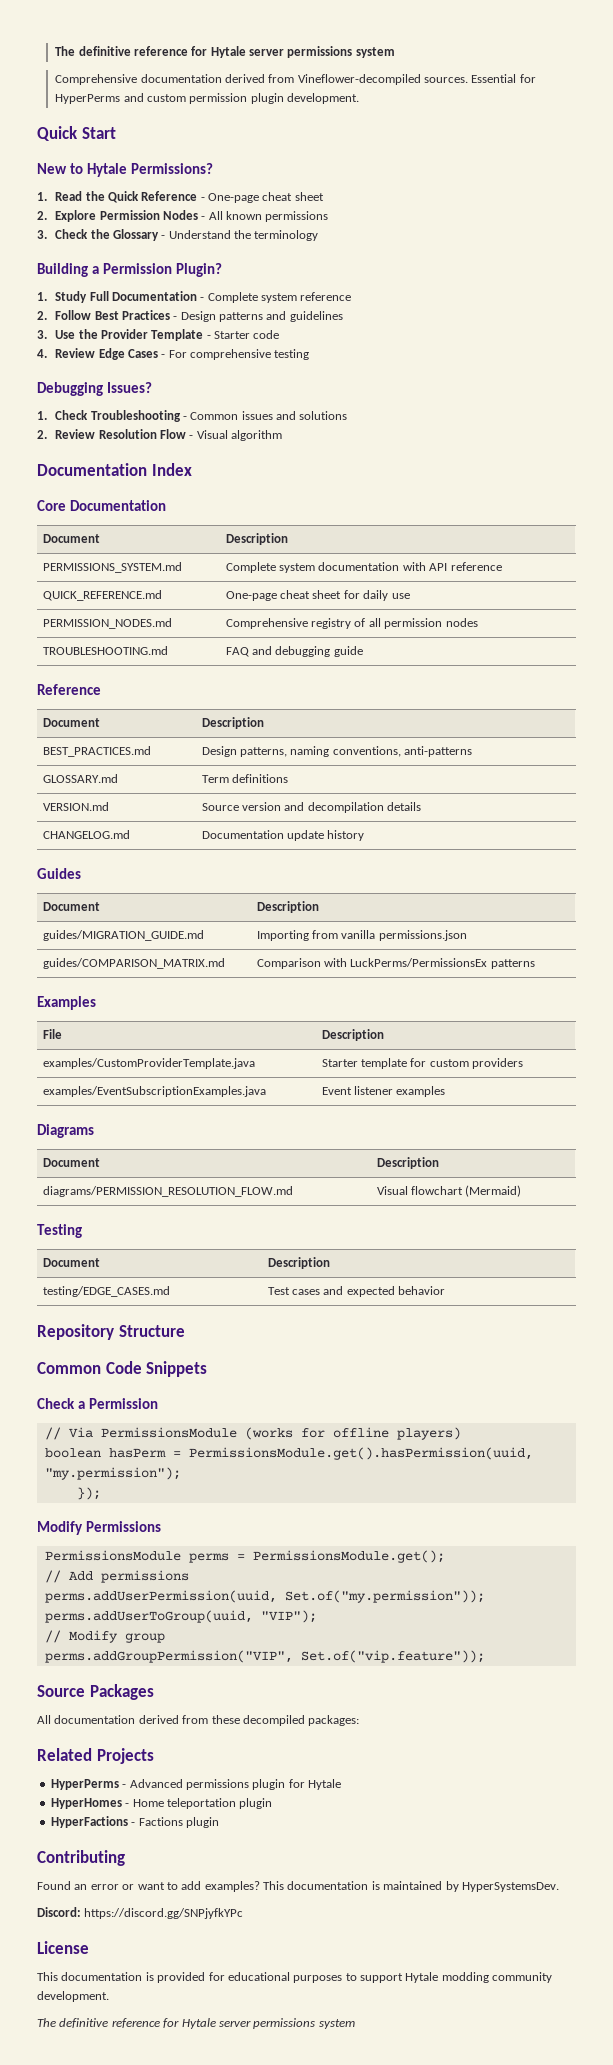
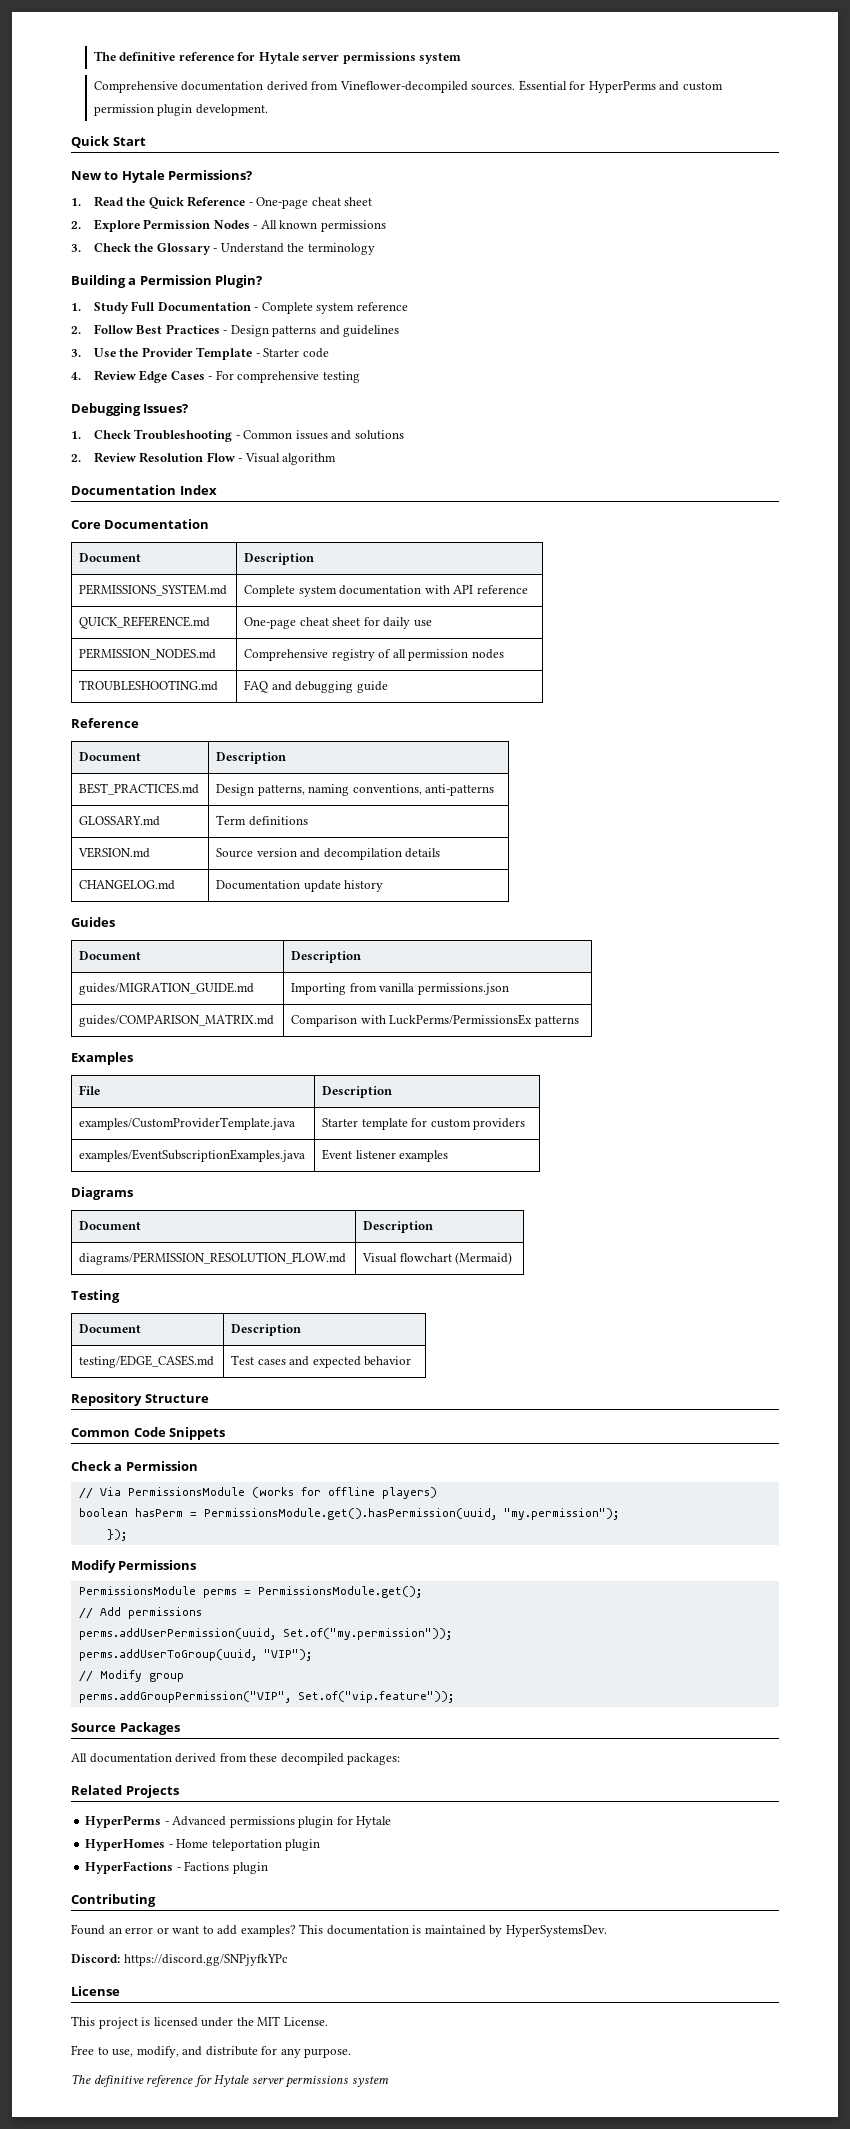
[61,1972,553,1983] [37,1991,109,2002] documentation is provided for educational purposes to support Hytale modding community development. -> [98,2016,328,2029] [71,2045,352,2058] project is licensed under the MIT License. // Free to use, modify, and distribute for any purpose.

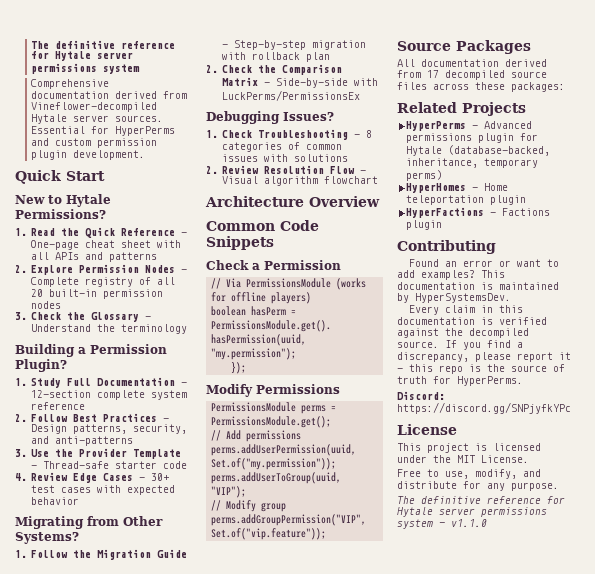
(468, 87) none -> [30,114,109,124] Hytale server
[248,197,373,209] - One-page cheat sheet -> [181,232,188,236] [31,240,182,250] [31,252,158,262] — One-page cheat sheet with all APIs and patterns
[253,220,386,232] - All known permissions -> [181,269,188,273] [31,277,176,287] [31,289,164,299] [31,301,62,309] — Complete registry of all 20 built-in permission nodes
[213,248,218,252] - -> [145,316,152,320] —
[254,302,313,314] - Complete -> [181,382,188,386] [31,390,146,400] — 12-section complete
[223,325,400,337] - Design patterns and guidelines -> [163,418,170,422] [31,424,188,434] [31,436,134,446] — Design patterns, security, and anti-patterns
[255,348,300,357] - Starter -> [31,461,158,469] — Thread-safe starter
[208,370,360,383] - For comprehensive testing -> [139,473,170,481] [31,485,176,495] [31,497,80,505] [15,516,163,529] [15,532,79,544] [15,549,188,560] [222,40,367,50] [222,52,331,62] [206,64,343,75] [222,77,379,88] [222,90,361,101] — 30+ test cases with expected behavior // Migrating from Other Systems? // 1. Follow the Migration Guide — Step-by-step migration with rollback plan // 2. Check the Comparison Matrix — Side-by-side with LuckPerms/PermissionsEx
[235,430,352,440] - Common issues and -> [354,130,373,138] [222,142,343,152] [222,154,289,162] — 8 categories of common issues with
[238,458,243,462] - -> [360,170,367,174] —
[71,485,217,495] [71,519,210,529] [79,553,142,562] [244,553,315,565] [79,584,228,596] [244,585,528,597] [79,616,211,629] [244,617,432,629] [79,648,217,660] [244,649,504,661] [79,680,219,691] [244,680,388,693] [71,718,139,728] [79,752,142,761] [216,752,287,764] [79,783,200,795] [216,784,495,796] [79,816,161,826] [216,815,308,826] [78,847,151,858] [216,848,441,860] [79,879,176,890] [216,880,384,892] [71,917,115,927] [79,951,142,960] [291,951,362,963] [79,982,255,995] [291,983,509,995] [79,1014,275,1027] [291,1014,579,1027] [71,1052,133,1065] [79,1085,101,1095] [322,1086,393,1098] [79,1117,296,1130] [322,1118,526,1130] [79,1149,306,1162] [322,1149,449,1162] [71,1187,133,1200] [79,1221,142,1230] [363,1221,434,1233] [79,1252,347,1265] [362,1252,513,1265] [71,1290,120,1303] [79,1324,142,1333] [231,1324,302,1336] [79,1355,215,1368] [231,1355,412,1368] [71,1393,209,1406] // Documentation Index // Core Documentation // Document | Description // PERMISSIONS_SYSTEM.md | Complete system documentation with API reference // QUICK_REFERENCE.md | One-page cheat sheet for daily use // PERMISSION_NODES.md | Comprehensive registry of all permission nodes // TROUBLESHOOTING.md | FAQ and debugging guide // Reference // Document | Description // BEST_PRACTICES.md | Design patterns, naming conventions, anti-patterns // GLOSSARY.md | Term definitions // VERSION.md | Source version and decompilation details // CHANGELOG.md | Documentation update history // Guides // Document | Description // guides/MIGRATION_GUIDE.md | Importing from vanilla permissions.json // guides/COMPARISON_MATRIX.md | Comparison with LuckPerms/PermissionsEx patterns // Examples // File | Description // examples/CustomProviderTemplate.java | Starter template for custom providers // examples/EventSubscriptionExamples.java | Event listener examples // Diagrams // Document | Description // diagrams/PERMISSION_RESOLUTION_FLOW.md | Visual flowchart (Mermaid) // Testing // Document | Description // testing/EDGE_CASES.md | Test cases and expected behavior // Repository Structure -> [324,176,379,184] [205,196,380,207] flowchart // Architecture Overview
[249,1753,344,1765] these decompiled -> [427,70,547,80] [397,82,505,90] 17 decompiled source files across these
[164,1821,169,1825] - -> [472,125,479,129] —
(392, 1822) none -> [448,145,551,156] [406,158,539,168] [406,170,443,181] (database-backed, inheritance, temporary perms)
[168,1844,173,1848] - -> [472,187,479,191] —
[176,1867,181,1871] - -> [490,212,497,216] —
(607, 1931) none -> [408,305,523,315] [397,317,547,325] [397,328,529,338] [397,340,523,350] [397,352,571,362] [397,364,565,374] [397,376,523,386] // Every claim in this documentation is verified against the decompiled source. If you find a discrepancy, please report it — this repo is the source of truth for HyperPerms.
(389, 2081) none -> [439,519,487,527] — v1.1.0

